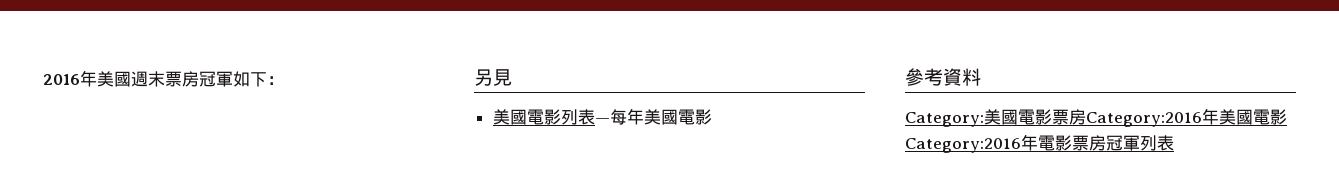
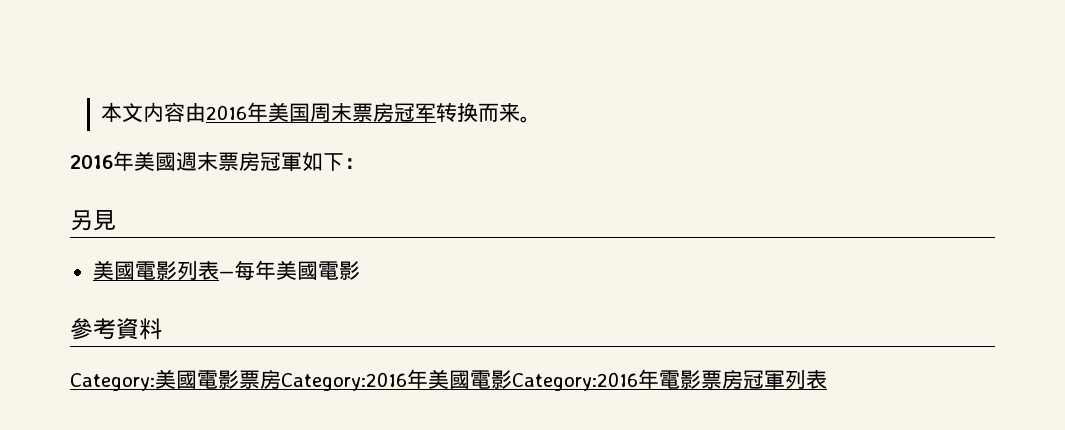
(43, 79) none -> [101,102,542,123] 本文内容由2016年美国周末票房冠军转换而来。 //

